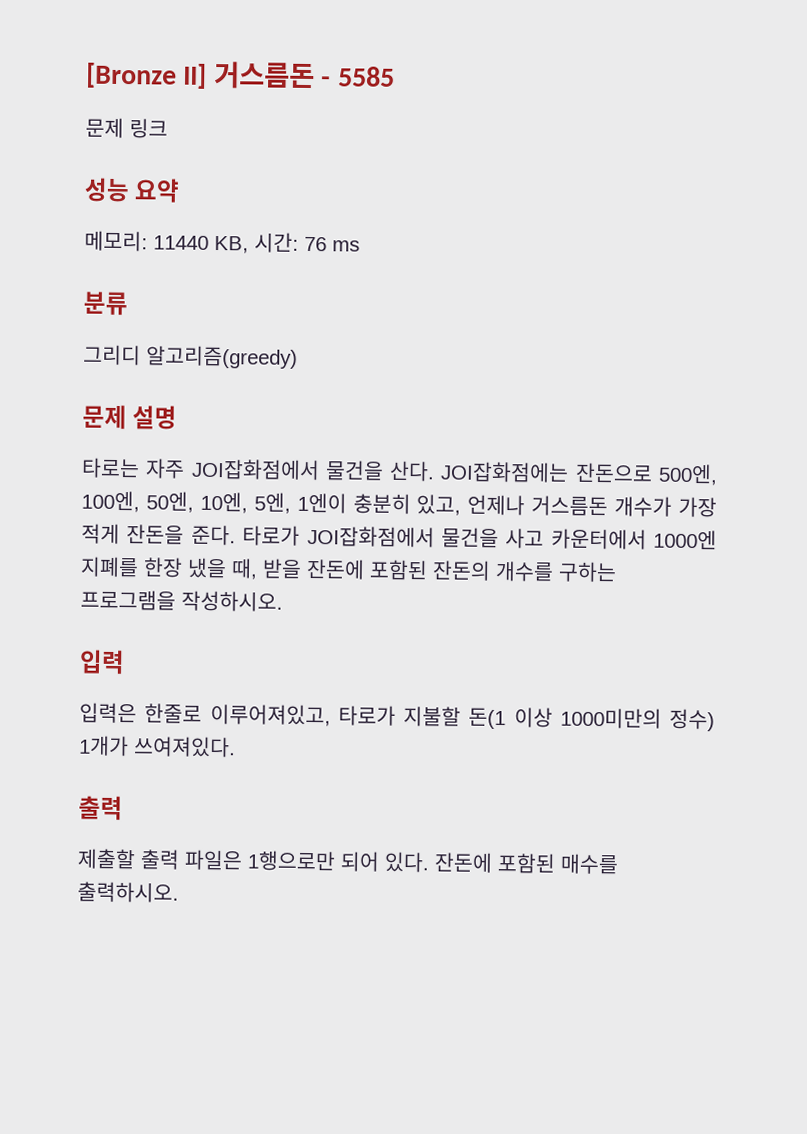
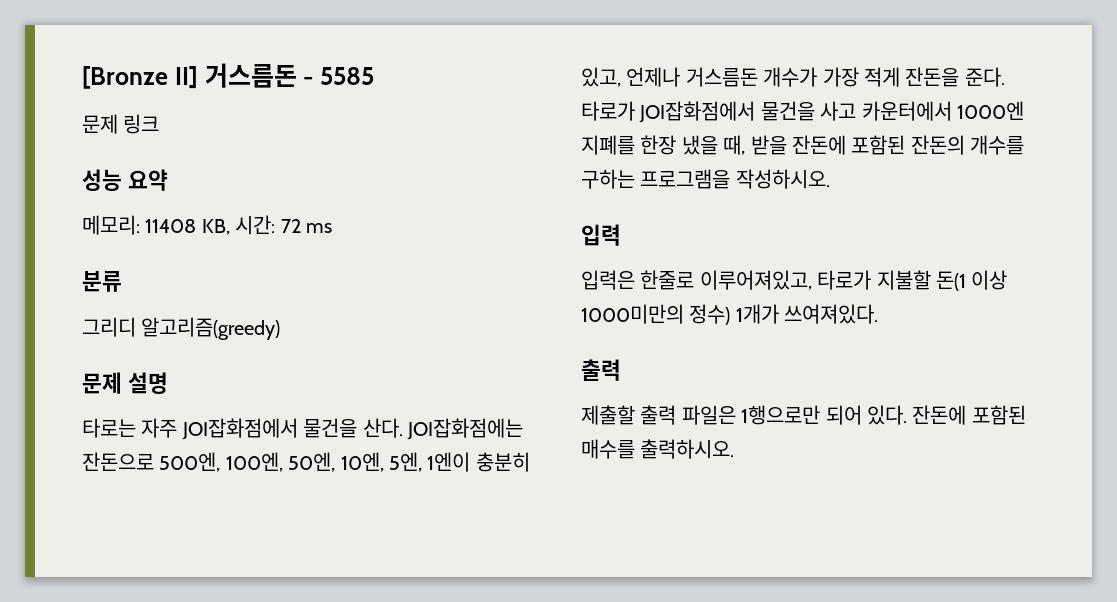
[153,235,209,250] 11440 -> [145,219,197,233] 11408
[304,236,327,252] 76 -> [280,219,301,233] 72

